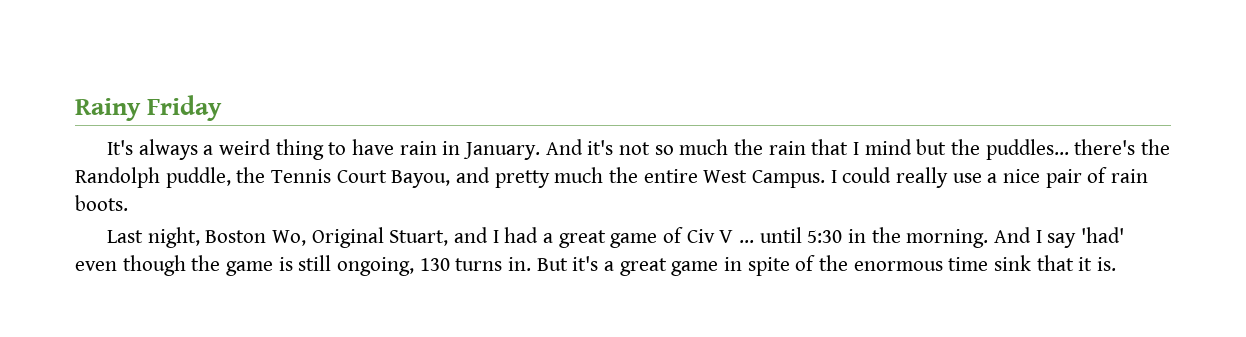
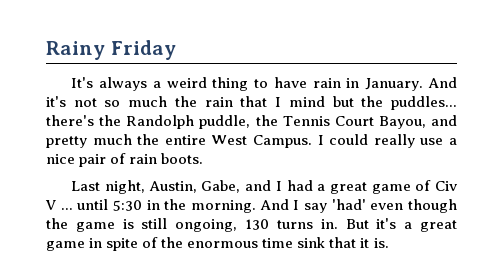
[205,227,449,248] Boston Wo, Original Stuart, -> [148,180,241,193] Austin, Gabe,

